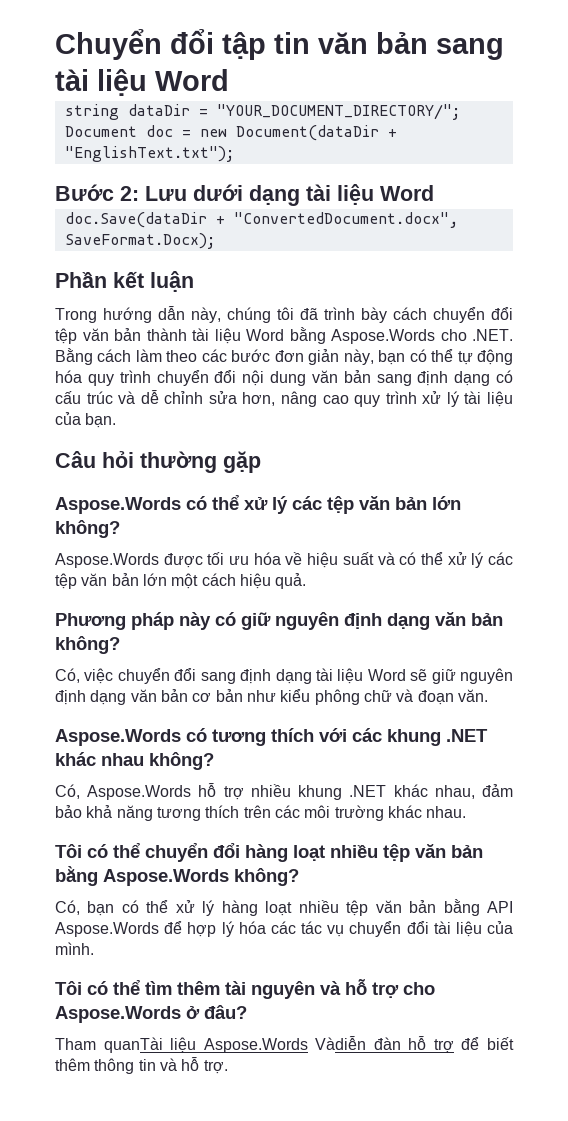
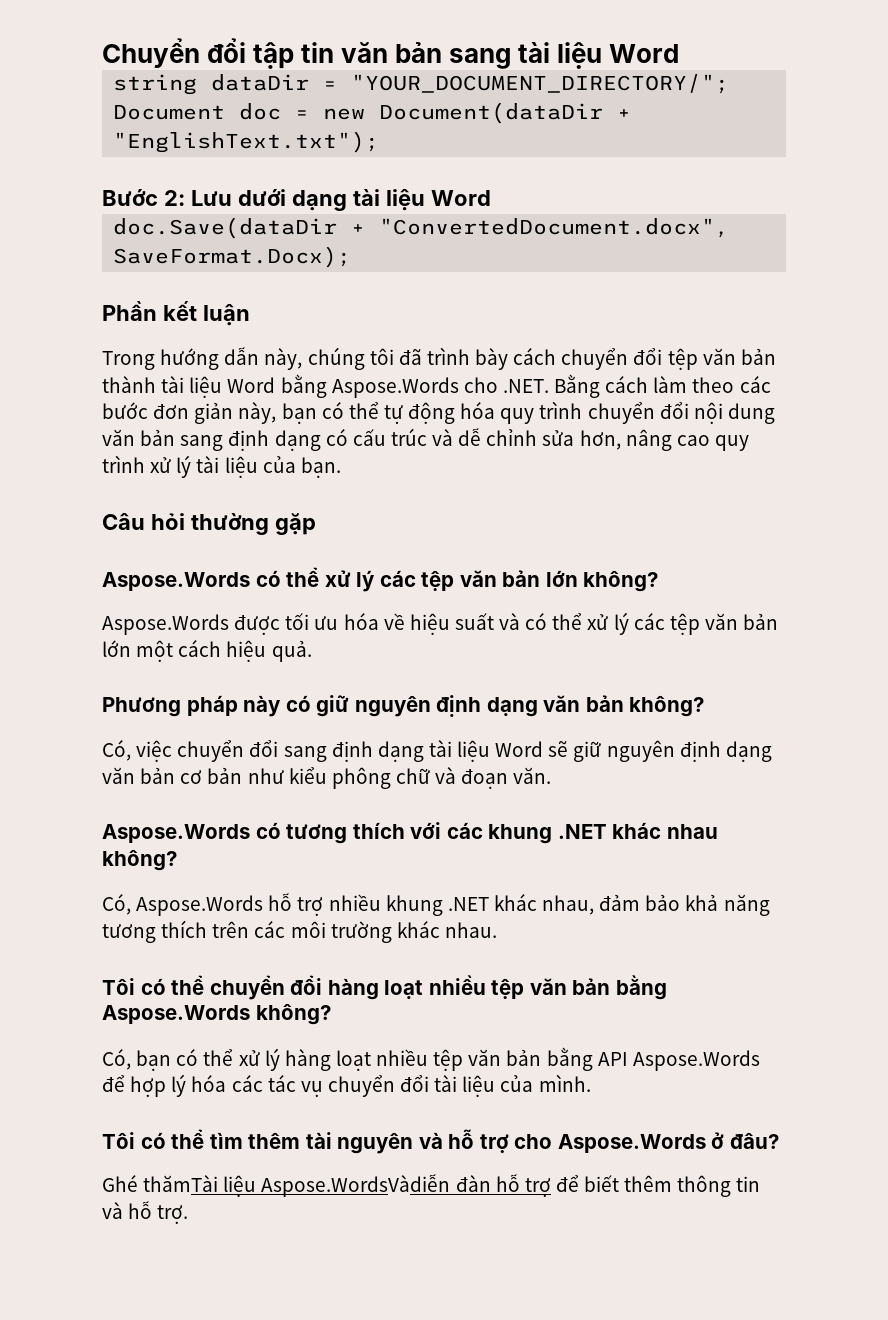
[55,1036,367,1053] Tham quanTài liệu Aspose.Words Vàdiễn -> [102,1174,451,1197] Ghé thămTài liệu Aspose.WordsVàdiễn

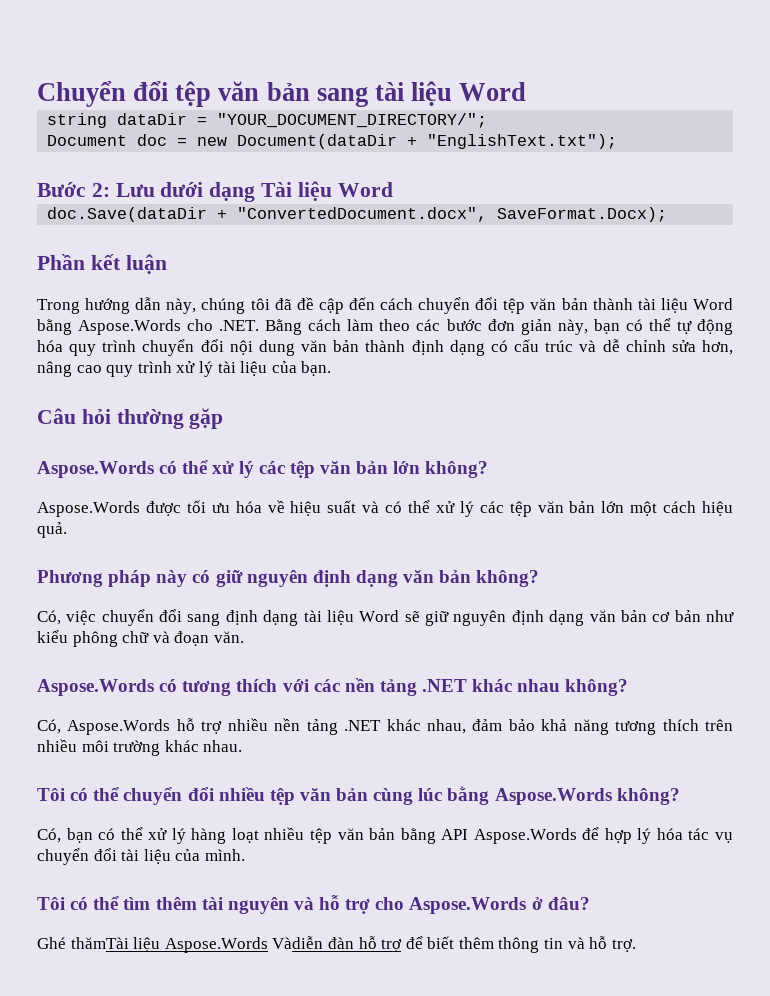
[253,42,335,69] tập tin -> [175,81,212,107] tệp
[352,189,380,206] tài -> [261,182,293,197] Tài
[426,347,509,370] trình bày -> [296,297,375,314] đề cập đến
[180,435,224,451] sang -> [365,340,406,352] thành
[488,824,553,844] khung -> [344,678,417,696] nền tảng
[385,895,443,916] khung -> [274,718,338,735] nền tảng
[254,921,286,938] các -> [37,739,77,752] nhiều
[327,975,611,1000] hàng loạt nhiều tệp văn bản -> [218,787,443,805] nhiều tệp văn bản cùng lúc
[231,1075,263,1092] các -> (683, 834) none
[261,1174,451,1197] Aspose.WordsVàdiễn -> [164,936,324,953] Aspose.Words Vàdiễn

